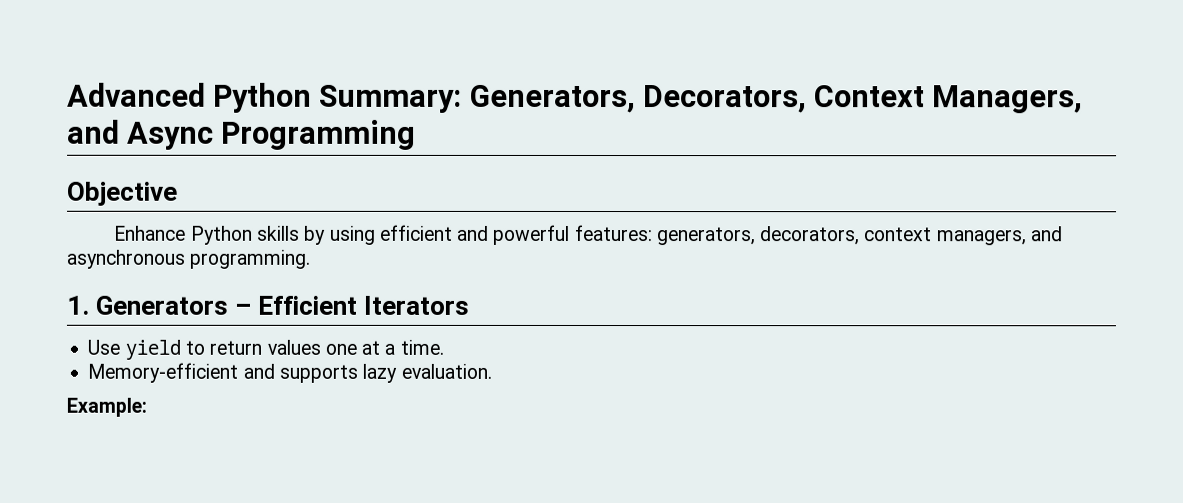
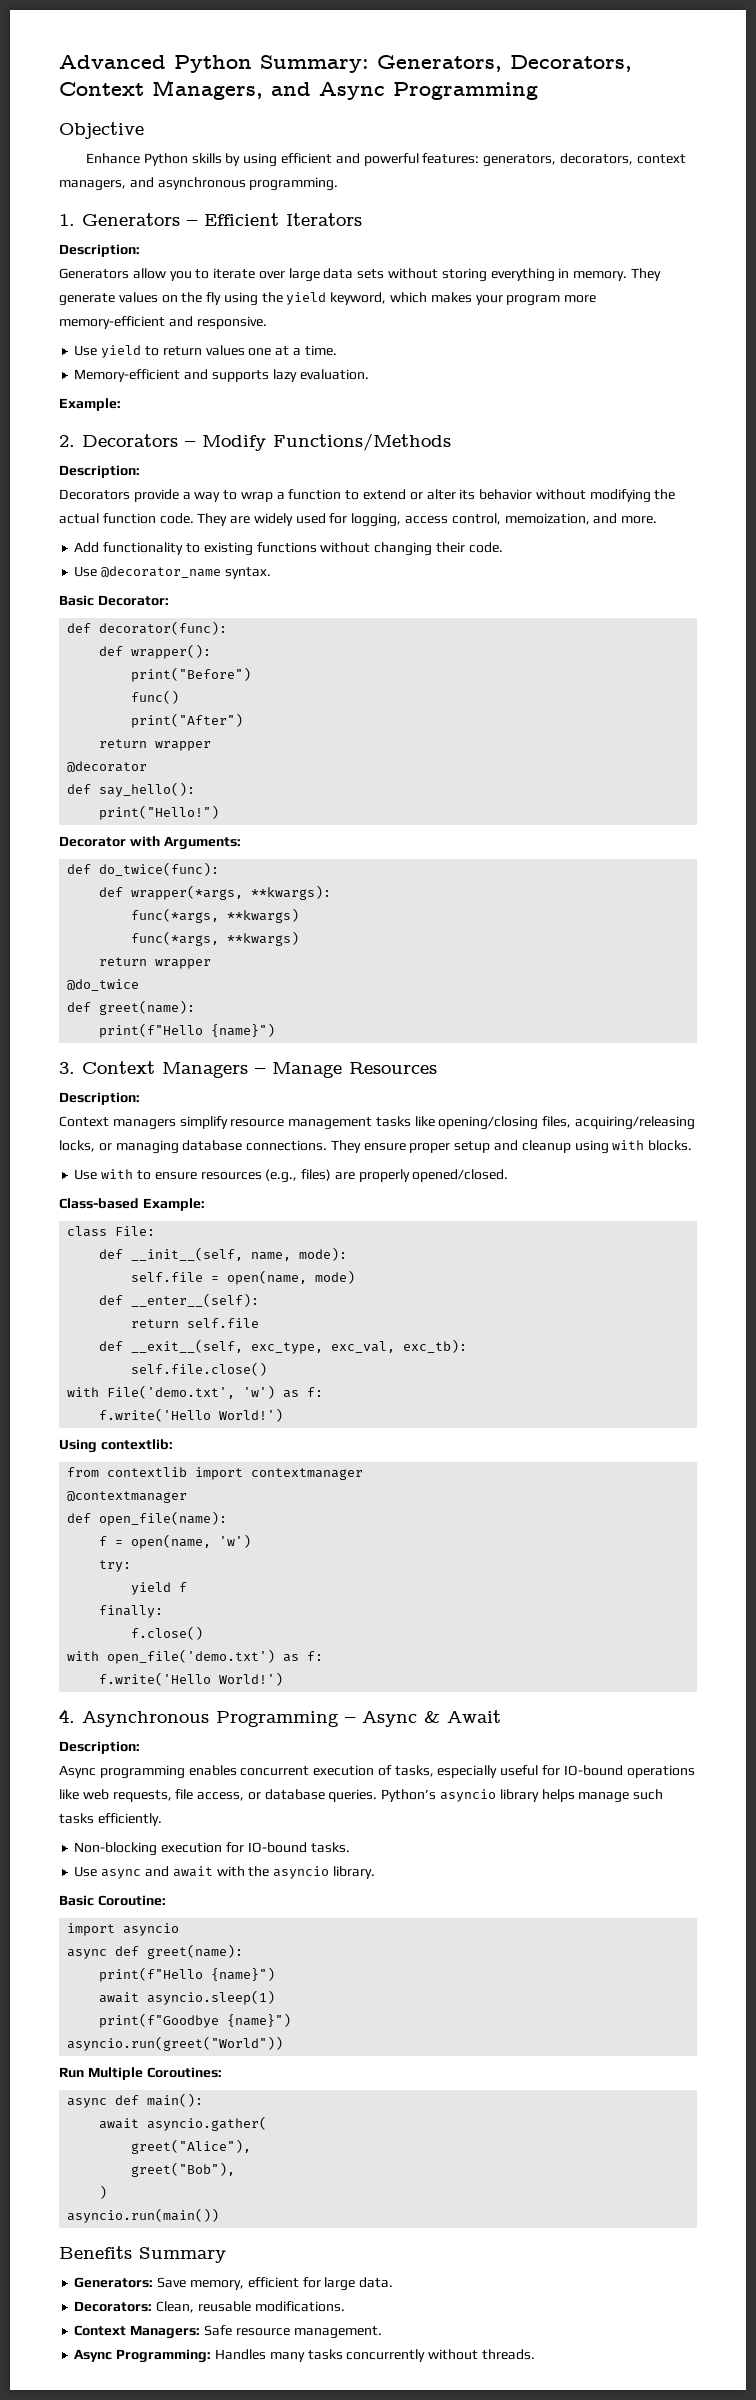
(470, 305) none -> [59,244,140,257] [59,268,661,282] [59,292,597,306] [59,316,267,329] // Description: // Generators allow you to iterate over large data sets without storing everything in memory. They generate values on the fly using the yield keyword, which makes your program more memory-efficient and responsive.
(147, 407) none -> [59,433,451,451] [59,465,140,478] [59,489,676,503] [59,513,658,527] [74,542,503,556] [74,566,271,579] [59,595,169,606] [67,621,228,635] [99,644,212,659] [131,667,252,682] [131,690,180,704] [131,713,244,728] [99,739,212,751] [67,761,148,772] [67,782,196,797] [99,805,220,820] [59,836,241,850] [67,862,220,876] [99,885,332,900] [131,908,300,923] [131,931,300,946] [99,957,212,969] [67,979,140,991] [67,1000,196,1015] [99,1023,276,1038] [59,1061,437,1078] [59,1092,140,1105] [59,1116,696,1130] [59,1140,693,1154] [74,1169,509,1183] [59,1198,205,1211] [67,1226,156,1237] [99,1247,348,1261] [131,1270,356,1285] [99,1293,260,1307] [131,1318,260,1328] [99,1339,468,1354] [131,1362,268,1376] [67,1385,324,1399] [99,1408,284,1422] [59,1439,173,1453] [67,1467,364,1480] [67,1491,188,1503] [67,1511,228,1526] [99,1534,252,1549] [99,1560,132,1572] [131,1582,188,1595] [99,1605,164,1618] [131,1626,204,1640] [67,1649,324,1664] [99,1672,284,1686] [59,1709,501,1727] [59,1741,140,1754] [59,1765,695,1779] [59,1789,664,1803] [59,1813,162,1826] [74,1842,350,1856] [74,1866,375,1879] [59,1895,166,1906] [67,1923,180,1936] [67,1944,244,1959] [99,1967,276,1982] [99,1990,276,2005] [99,2013,292,2028] [67,2036,284,2051] [59,2067,222,2080] [67,2093,204,2108] [99,2116,268,2131] [131,2139,252,2154] [131,2162,236,2177] [99,2185,108,2199] [67,2208,220,2223] [59,2246,226,2263] [74,2277,394,2291] [74,2301,345,2313] [74,2325,382,2339] [74,2349,535,2363] // 2. Decorators – Modify Functions/Methods // Description: // Decorators provide a way to wrap a function to extend or alter its behavior without modifying the actual function code. They are widely used for logging, access control, memoization, and more. // Add functionality to existing functions without changing their code. // Use @decorator_name syntax. // Basic Decorator: // def decorator(func): // def wrapper(): // print("Before") // func() // print("After") // return wrapper // @decorator // def say_hello(): // print("Hello!") // Decorator with Arguments: // def do_twice(func): // def wrapper(*args, **kwargs): // func(*args, **kwargs) // func(*args, **kwargs) // return wrapper // @do_twice // def greet(name): // print(f"Hello {name}") // 3. Context Managers – Manage Resources // Description: // Context managers simplify resource management tasks like opening/closing files, acquiring/releasing locks, or managing database connections. They ensure proper setup and cleanup using with blocks. // Use with to ensure resources (e.g., files) are properly opened/closed. // Class-based Example: // class File: // def __init__(self, name, mode): // self.file = open(name, mode) // def __enter__(self): // return self.file // def __exit__(self, exc_type, exc_val, exc_tb): // self.file.close() // with File('demo.txt', 'w') as f: // f.write('Hello World!') // Using contextlib: // from contextlib import contextmanager // @contextmanager // def open_file(name): // f = open(name, 'w') // try: // yield f // finally: // f.close() // with open_file('demo.txt') as f: // f.write('Hello World!') // 4. Asynchronous Programming – Async & Await // Description: // Async programming enables concurrent execution of tasks, especially useful for IO-bound operations like web requests, file access, or database queries. Python’s asyncio library helps manage such tasks efficiently. // Non-blocking execution for IO-bound tasks. // Use async and await with the asyncio library. // Basic Coroutine: // import asyncio // async def greet(name): // print(f"Hello {name}") // await asyncio.sleep(1) // print(f"Goodbye {name}") // asyncio.run(greet("World")) // Run Multiple Coroutines: // async def main(): // await asyncio.gather( // greet("Alice"), // greet("Bob"), // ) // asyncio.run(main()) // Benefits Summary // Generators: Save memory, efficient for large data. // Decorators: Clean, reusable modifications. // Context Managers: Safe resource management. // Async Programming: Handles many tasks concurrently without threads.

